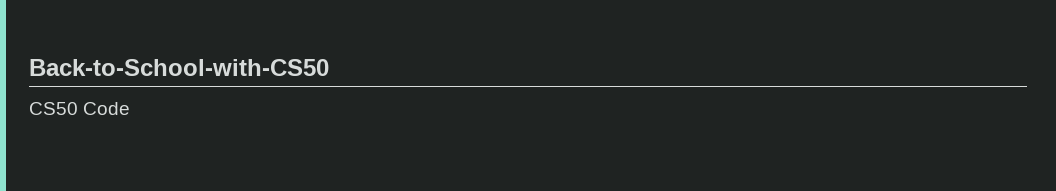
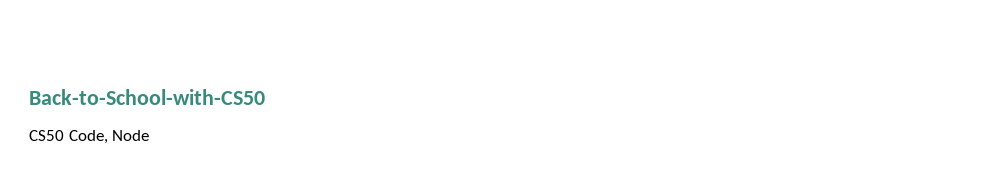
[83,102,131,115] Code -> [68,130,150,144] Code, Node

